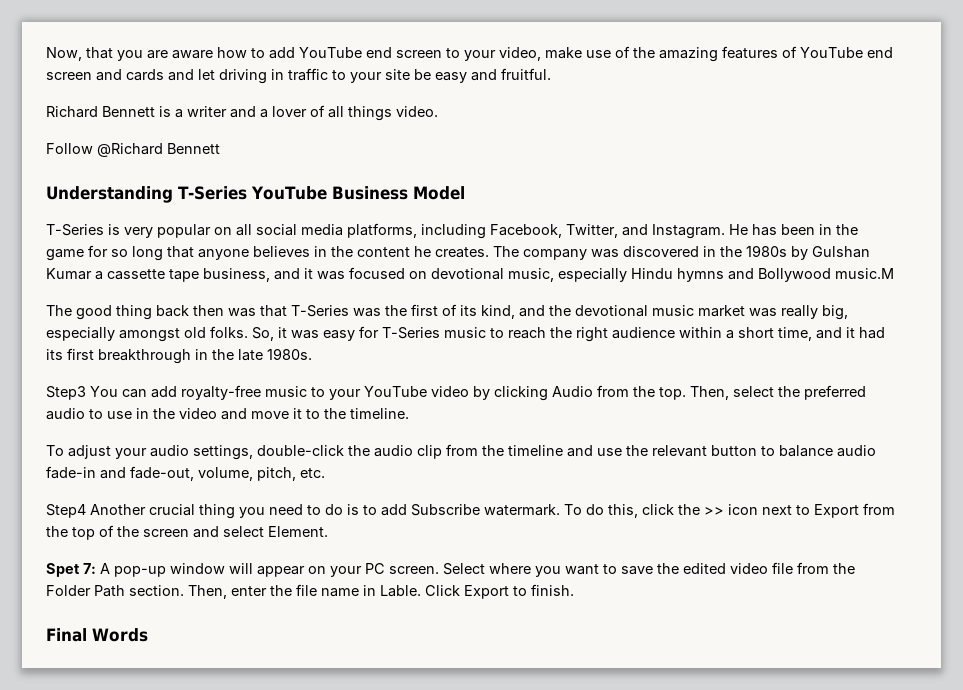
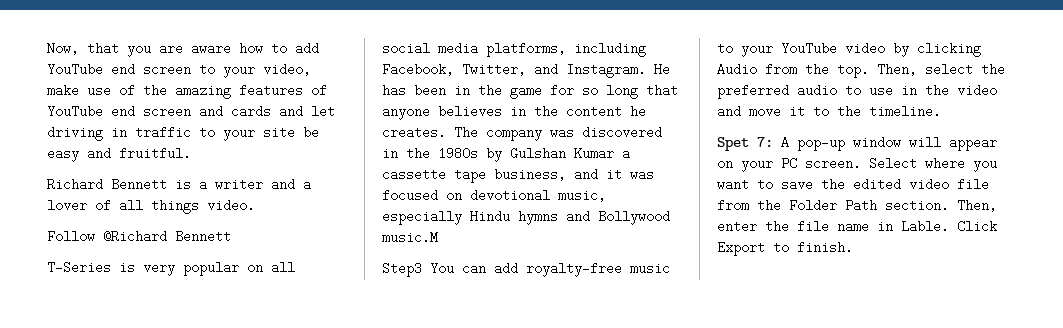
[46,186,465,203] // Understanding T-Series YouTube Business Model -> (231, 236) none
[46,304,848,320] [46,326,885,342] [46,348,312,364] // The good thing back then was that T-Series was the first of its kind, and the devotional music market was really big, especially amongst old folks. So, it was easy for T-Series music to reach the right audience within a short time, and it had its first breakthrough in the late 1980s. -> (438, 237) none
[46,444,876,460] [46,466,325,481] [46,503,895,519] [46,525,328,540] // To adjust your audio settings, double-click the audio clip from the timeline and use the relevant button to balance audio fade-in and fade-out, volume, pitch, etc. // Step4 Another crucial thing you need to do is to add Subscribe watermark. To do this, click the >> icon next to Export from the top of the screen and select Element. -> (941, 111) none
[46,628,148,642] // Final Words -> (853, 247) none

